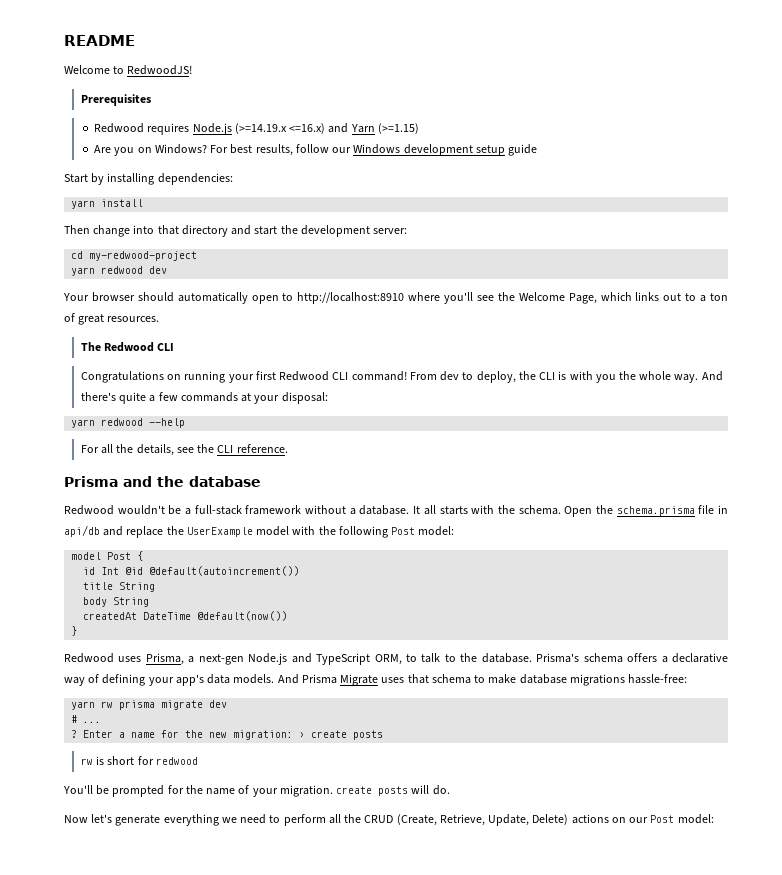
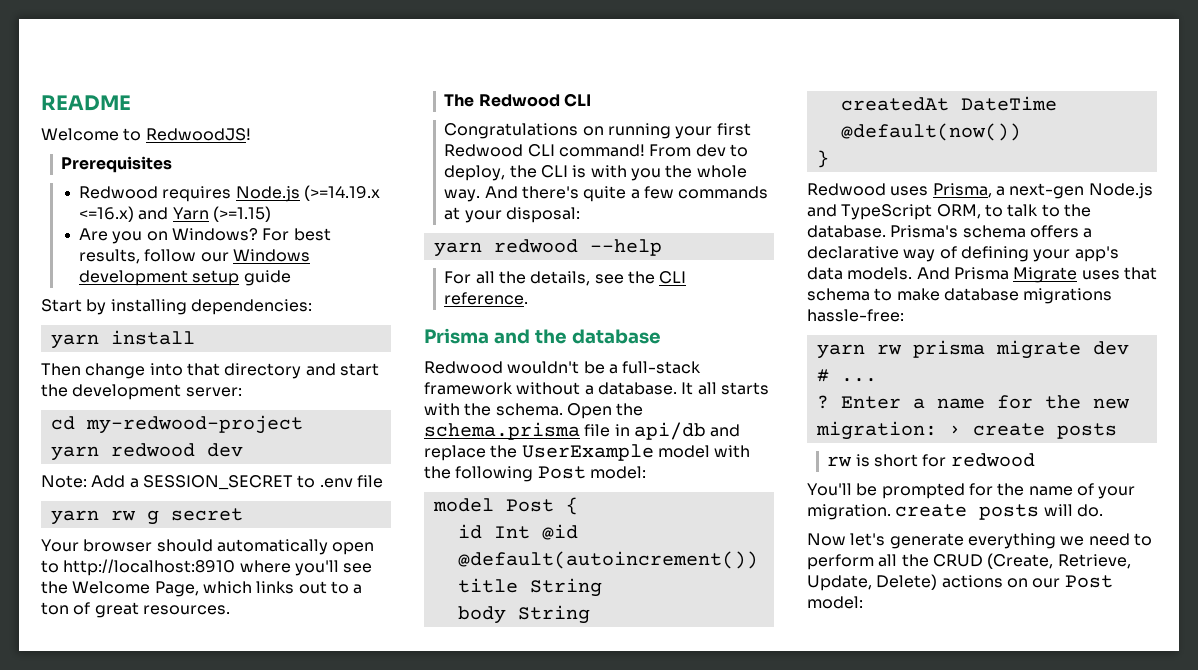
(168, 270) none -> [41,475,383,490] [50,508,243,525] // Note: Add a SESSION_SECRET to .env file // yarn rw g secret

